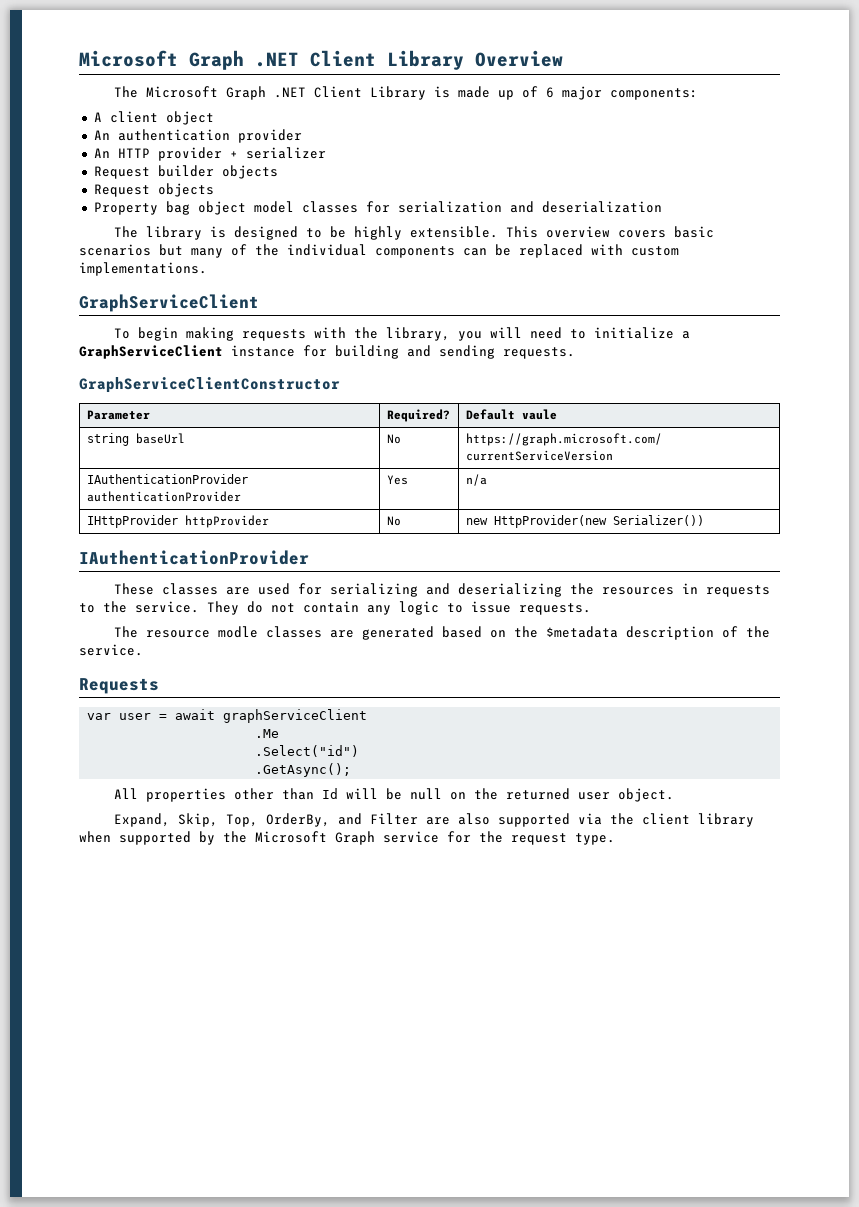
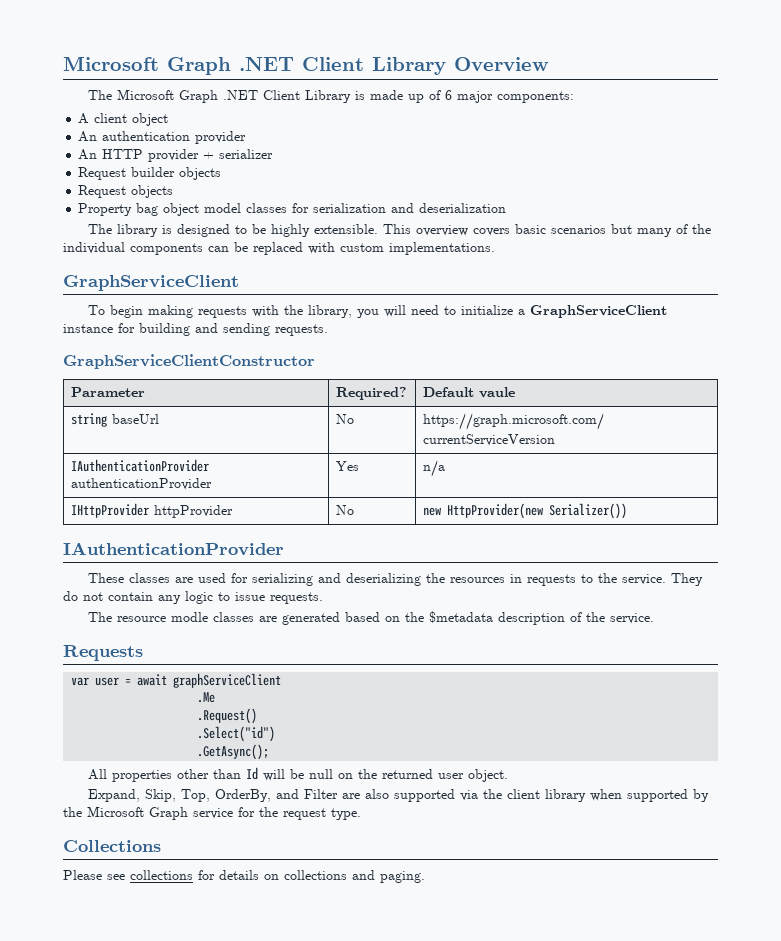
(280, 733) none -> [197,708,258,724] // .Request()
(615, 839) none -> [63,840,161,852] [63,870,425,883] // Collections // Please see collections for details on collections and paging.

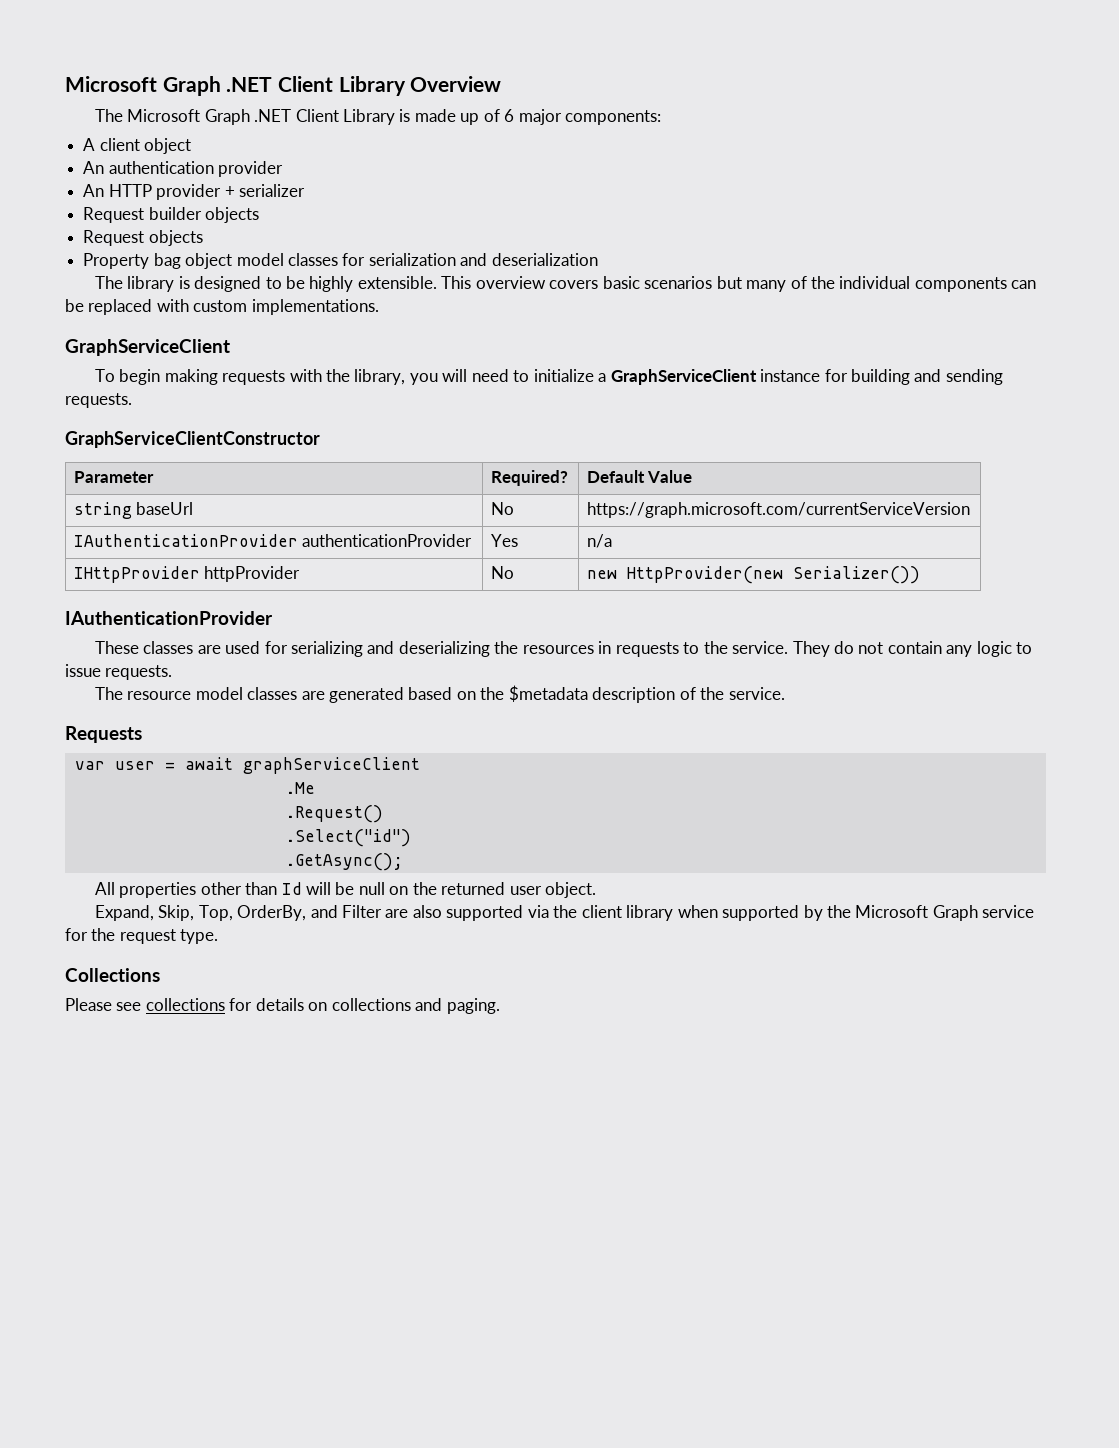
[478,387,515,398] vaule -> [647,470,693,483] Value
[171,612,209,622] modle -> [195,687,243,700] model

